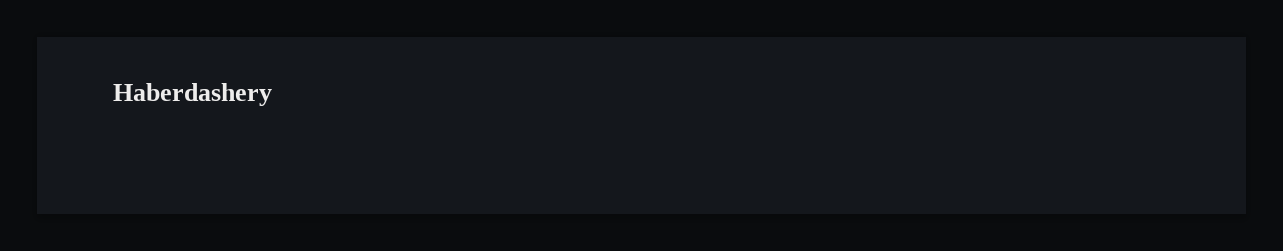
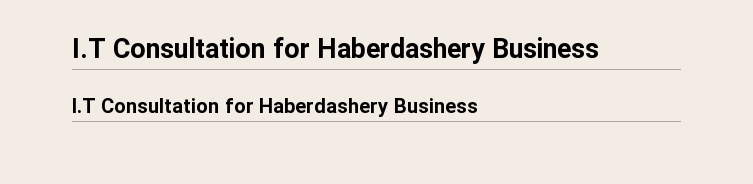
[113,83,272,106] Haberdashery -> [72,37,600,64] [72,98,478,117] I.T Consultation for Haberdashery Business // I.T Consultation for Haberdashery Business

